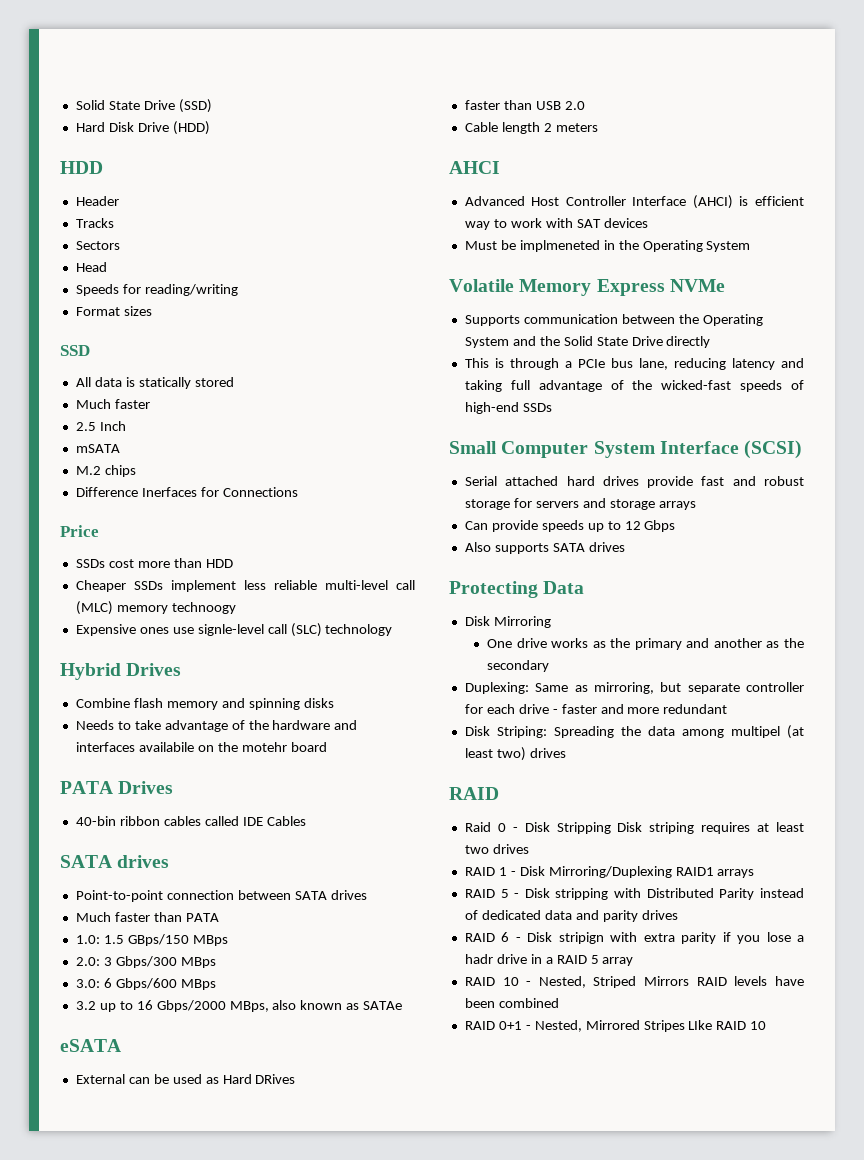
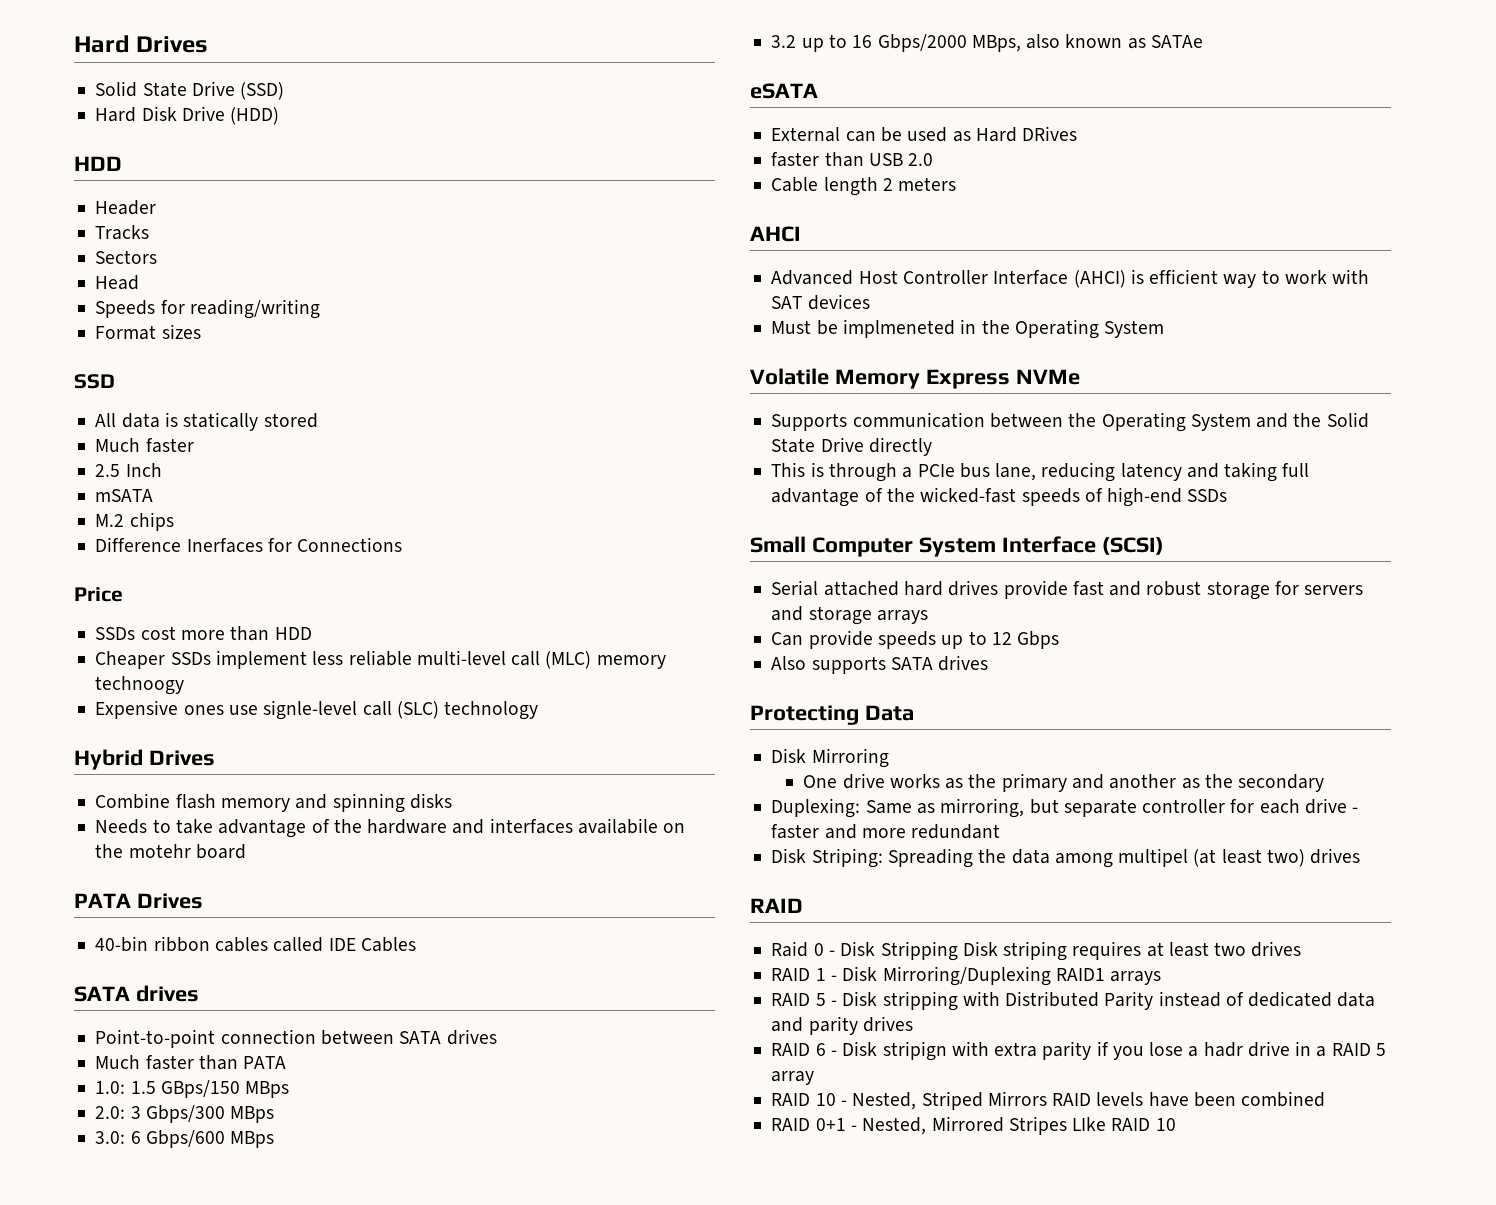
(75, 105) none -> [74,35,209,53] Hard Drives //

